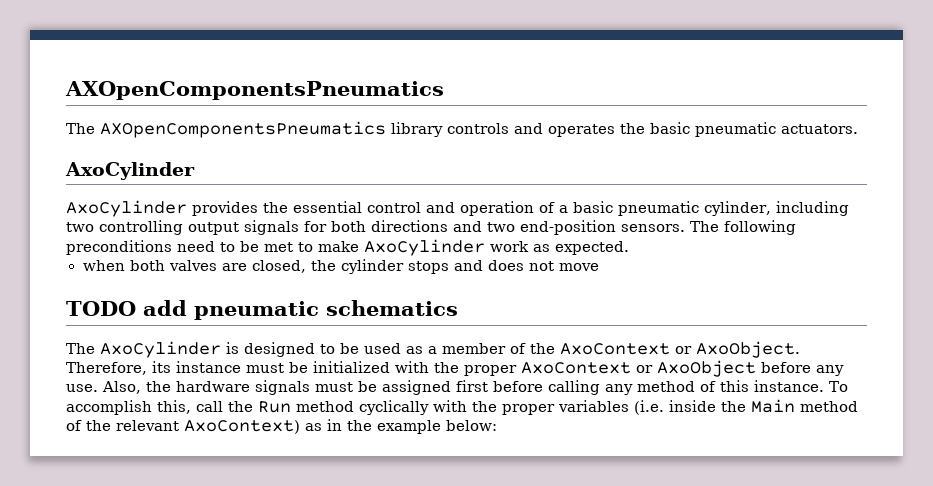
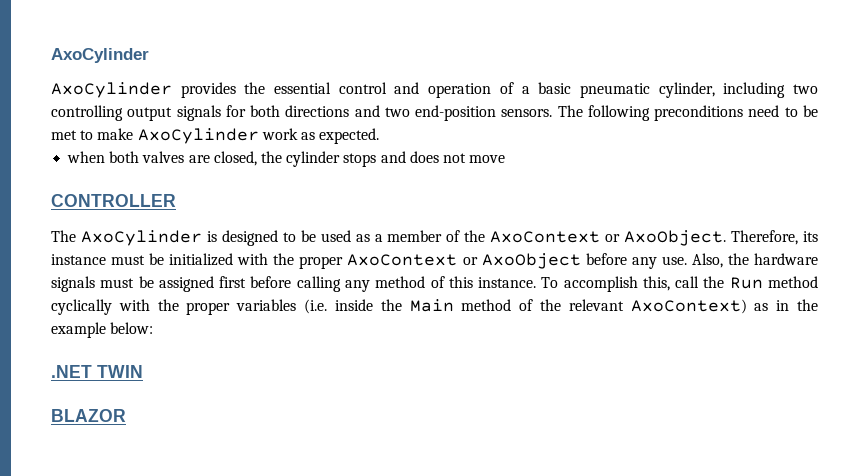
[65,81,444,100] [66,121,858,138] AXOpenComponentsPneumatics // The AXOpenComponentsPneumatics library controls and operates the basic pneumatic actuators. // -> (51, 55) none
[66,300,458,320] TODO add pneumatic schematics -> [51,194,176,207] CONTROLLER
(497, 425) none -> [51,365,143,378] [51,409,126,422] // .NET TWIN // BLAZOR

